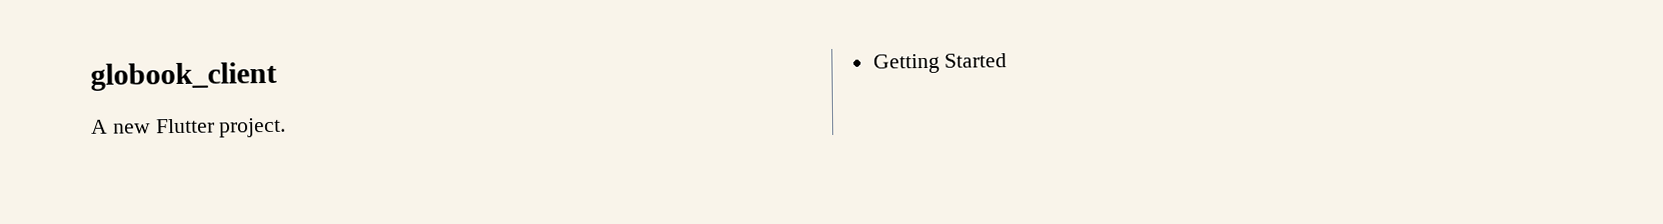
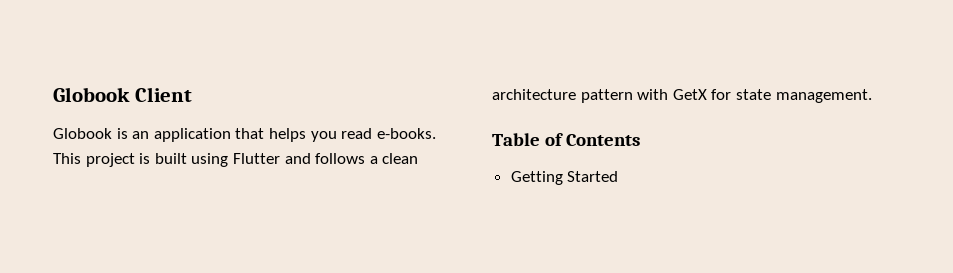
[90,61,277,91] [91,117,287,138] globook_client // A new Flutter project. -> [53,87,192,102] [53,128,436,142] [53,153,419,167] [492,89,872,103] [492,133,641,146] Globook Client // Globook is an application that helps you read e-books. This project is built using Flutter and follows a clean architecture pattern with GetX for state management. // Table of Contents

